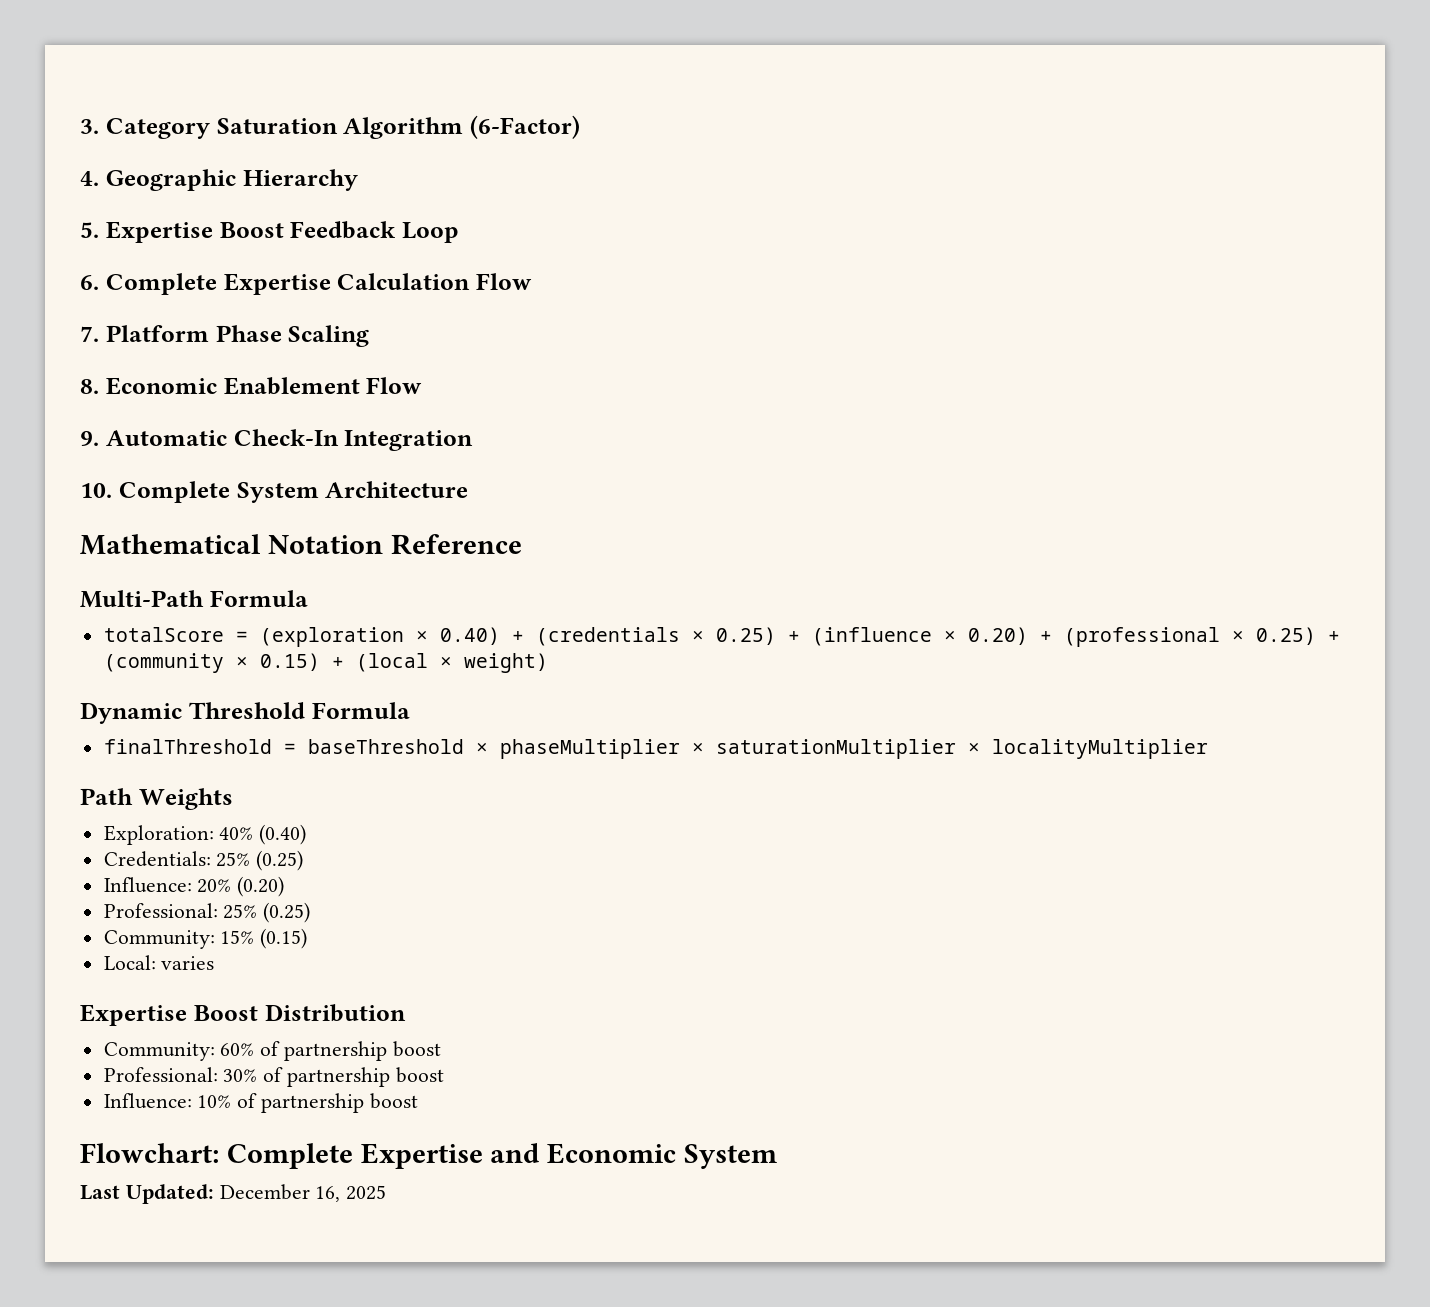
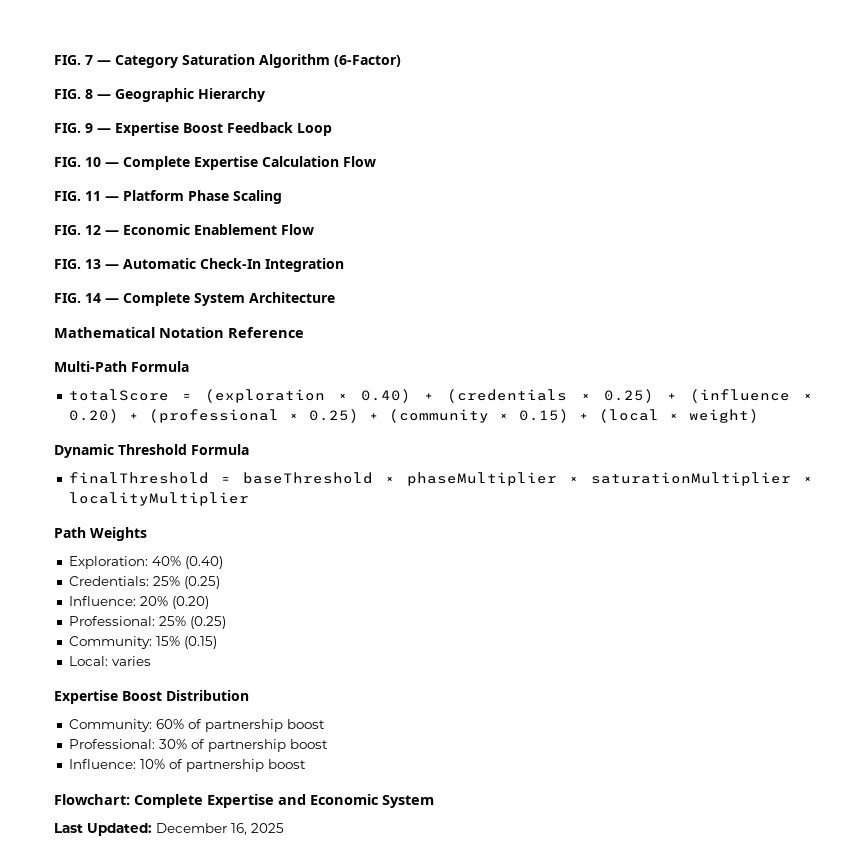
[80,119,99,134] 3. -> [54,55,111,65] FIG. 7 —
[80,171,99,186] 4. -> [54,89,111,99] FIG. 8 —
[80,222,99,238] 5. -> [54,123,111,133] FIG. 9 —
[80,275,99,290] 6. -> [54,157,119,167] FIG. 10 —
[80,326,99,342] 7. -> [54,191,119,201] FIG. 11 —
[80,379,99,394] 8. -> [54,225,119,235] FIG. 12 —
[80,431,99,446] 9. -> [54,259,119,269] FIG. 13 —
[80,483,112,498] 10. -> [54,293,119,303] FIG. 14 —

